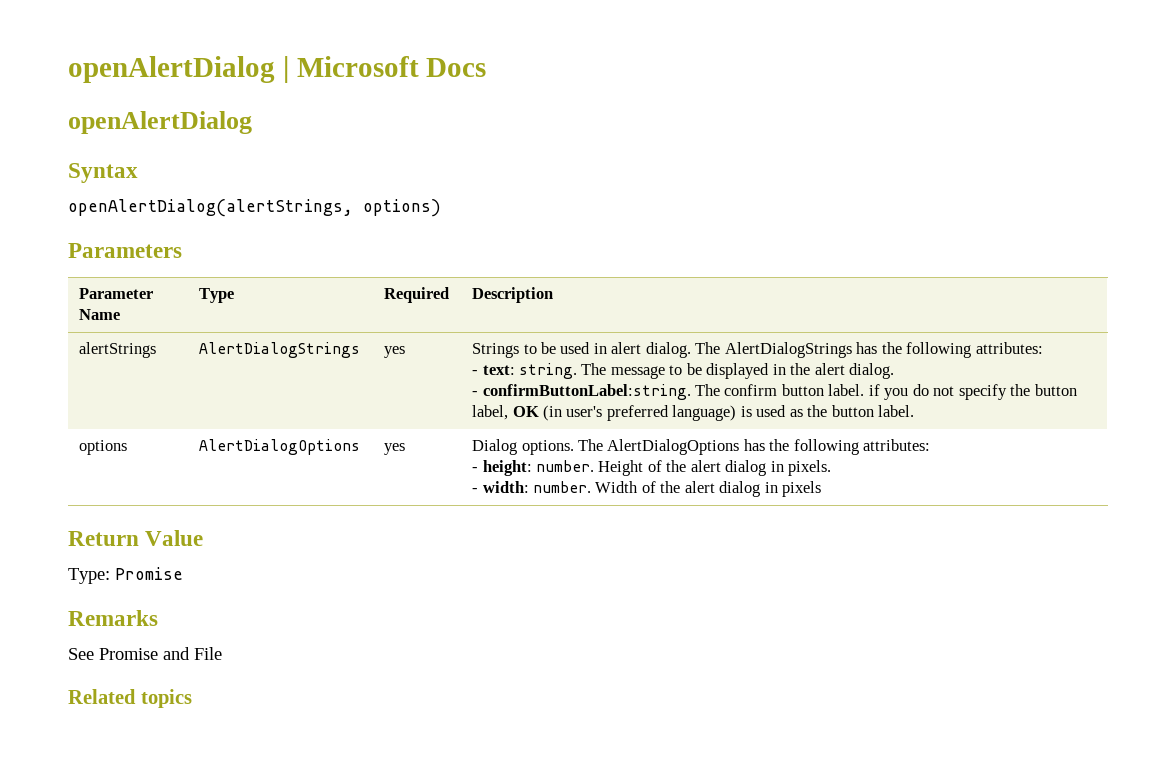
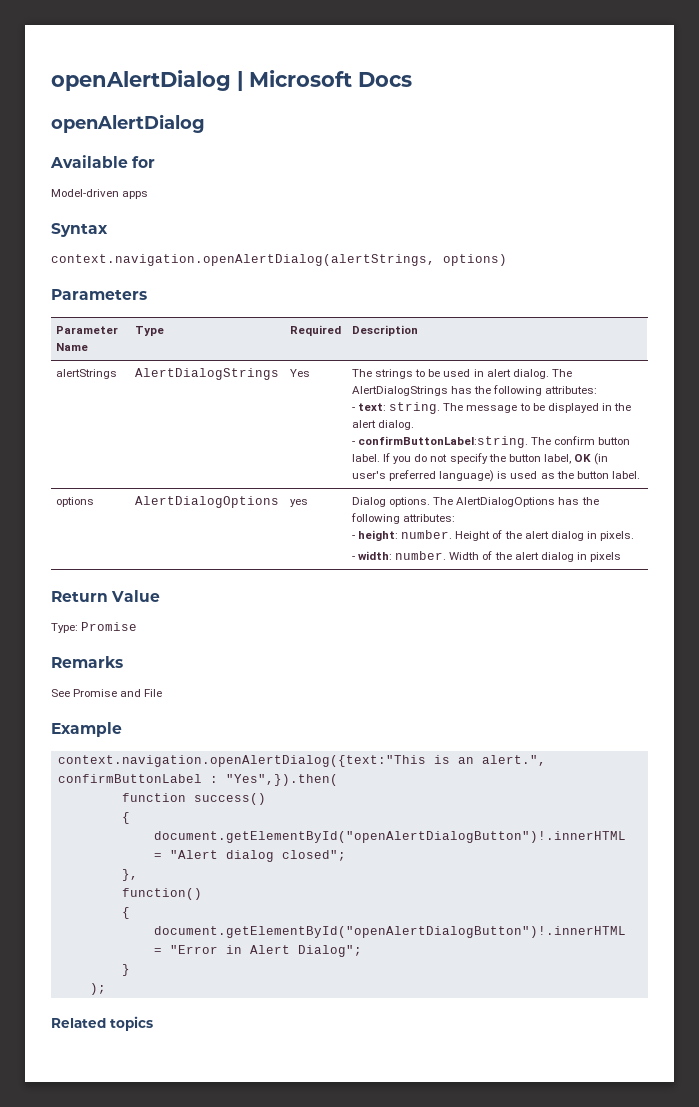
(252, 122) none -> [50,155,156,168] [51,189,149,199] // Available for // Model-driven apps
[68,199,353,217] openAlertDialog(alertStrings, -> [51,254,435,266] context.navigation.openAlertDialog(alertStrings,
[384,346,406,358] [472,343,520,358] yes | Strings -> [290,369,311,377] [352,369,414,379] Yes | The strings
[868,384,880,396] if -> [383,453,391,462] If
(222, 653) none -> [51,722,122,737] [57,755,546,767] [57,774,338,786] [121,793,266,805] [121,812,130,824] [153,831,626,843] [153,850,346,862] [121,869,138,881] [121,888,202,900] [121,907,130,919] [153,926,626,938] [153,945,362,957] [121,964,130,976] [89,983,106,995] // Example // context.navigation.openAlertDialog({text:"This is an alert.", confirmButtonLabel : "Yes",}).then( // function success() // { // document.getElementById("openAlertDialogButton")!.innerHTML = "Alert dialog closed"; // }, // function() // { // document.getElementById("openAlertDialogButton")!.innerHTML = "Error in Alert Dialog"; // } // );

